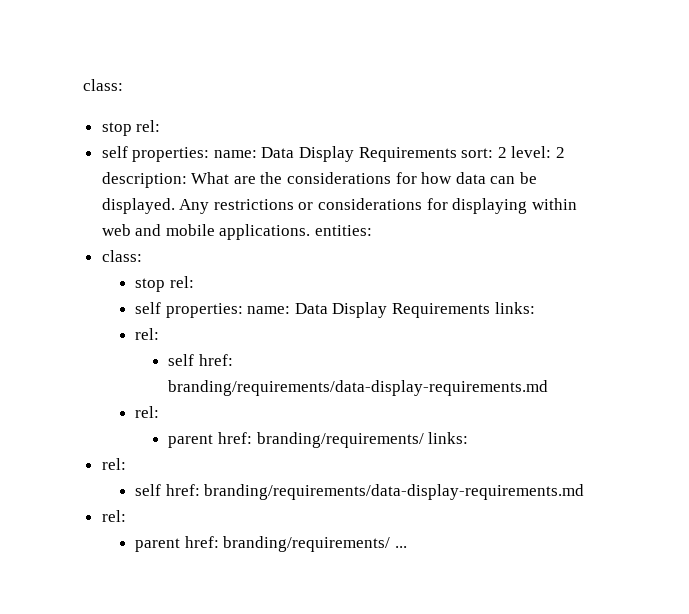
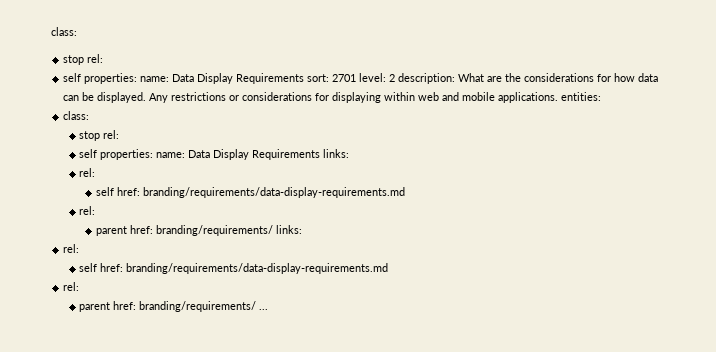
[497,147,507,158] 2 -> [332,74,357,82] 2701

